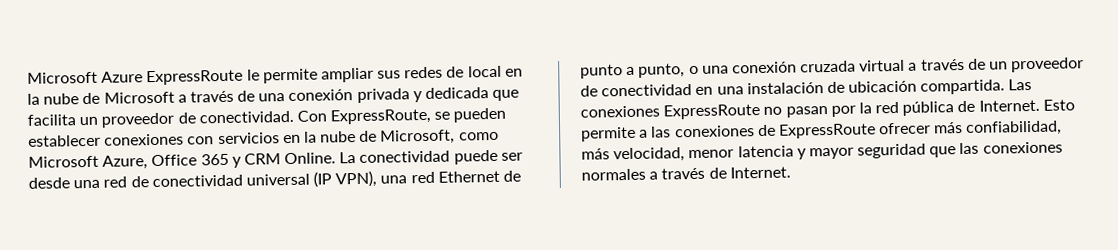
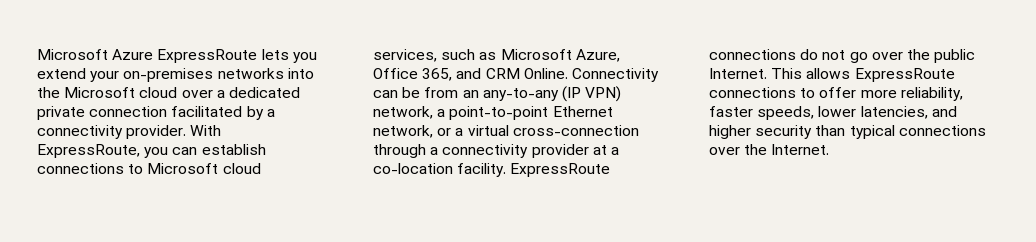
[246,65,523,84] [27,87,520,105] [27,107,507,128] [28,129,499,147] [28,149,523,170] [28,170,522,189] [580,57,1085,79] [580,78,1033,97] [580,99,1075,120] [581,120,1063,142] [581,141,1063,163] [581,167,727,181] le permite ampliar sus redes de local en la nube de Microsoft a través de una conexión privada y dedicada que facilita un proveedor de conectividad. Con ExpressRoute, se pueden establecer conexiones con servicios en la nube de Microsoft, como Microsoft Azure, Office 365 y CRM Online. La conectividad puede ser desde una red de conectividad universal (IP VPN), una red Ethernet de punto a punto, o una conexión cruzada virtual a través de un proveedor de conectividad en una instalación de ubicación compartida. Las conexiones ExpressRoute no pasan por la red pública de Internet. Esto permite a las conexiones de ExpressRoute ofrecer más confiabilidad, más velocidad, menor latencia y mayor seguridad que las conexiones normales a través de -> [261,49,317,63] [37,68,314,82] [37,87,300,98] [37,106,275,120] [37,125,222,139] [37,144,266,158] [37,163,261,174] [373,49,620,62] [373,68,659,82] [373,86,622,102] [373,106,613,120] [373,125,639,138] [373,144,619,158] [373,163,611,177] [709,49,976,63] [709,68,955,82] [709,87,963,101] [709,106,957,120] [709,125,986,139] [709,144,768,155] lets you extend your on-premises networks into the Microsoft cloud over a dedicated private connection facilitated by a connectivity provider. With ExpressRoute, you can establish connections to Microsoft cloud services, such as Microsoft Azure, Office 365, and CRM Online. Connectivity can be from an any-to-any (IP VPN) network, a point-to-point Ethernet network, or a virtual cross-connection through a connectivity provider at a co-location facility. ExpressRoute connections do not go over the public Internet. This allows ExpressRoute connections to offer more reliability, faster speeds, lower latencies, and higher security than typical connections over the

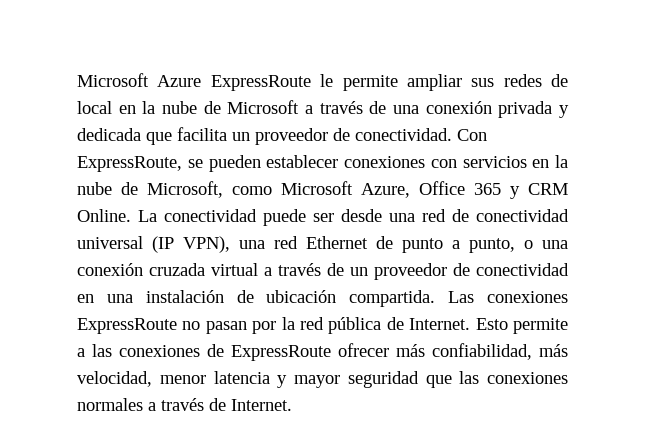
[261,49,317,63] [37,68,314,82] [37,87,300,98] [37,106,275,120] [37,125,222,139] [37,144,266,158] [37,163,261,174] [373,49,620,62] [373,68,659,82] [373,86,622,102] [373,106,613,120] [373,125,639,138] [373,144,619,158] [373,163,611,177] [709,49,976,63] [709,68,955,82] [709,87,963,101] [709,106,957,120] [709,125,986,139] [709,144,768,155] lets you extend your on-premises networks into the Microsoft cloud over a dedicated private connection facilitated by a connectivity provider. With ExpressRoute, you can establish connections to Microsoft cloud services, such as Microsoft Azure, Office 365, and CRM Online. Connectivity can be from an any-to-any (IP VPN) network, a point-to-point Ethernet network, or a virtual cross-connection through a connectivity provider at a co-location facility. ExpressRoute connections do not go over the public Internet. This allows ExpressRoute connections to offer more reliability, faster speeds, lower latencies, and higher security than typical connections over the -> [320,74,568,91] [77,100,569,118] [77,127,487,145] [77,155,568,172] [77,181,568,199] [77,209,569,226] [77,236,568,253] [77,263,569,280] [77,290,568,307] [77,317,568,334] [77,343,568,361] [77,371,568,388] [77,398,226,411] le permite ampliar sus redes de local en la nube de Microsoft a través de una conexión privada y dedicada que facilita un proveedor de conectividad. Con ExpressRoute, se pueden establecer conexiones con servicios en la nube de Microsoft, como Microsoft Azure, Office 365 y CRM Online. La conectividad puede ser desde una red de conectividad universal (IP VPN), una red Ethernet de punto a punto, o una conexión cruzada virtual a través de un proveedor de conectividad en una instalación de ubicación compartida. Las conexiones ExpressRoute no pasan por la red pública de Internet. Esto permite a las conexiones de ExpressRoute ofrecer más confiabilidad, más velocidad, menor latencia y mayor seguridad que las conexiones normales a través de

